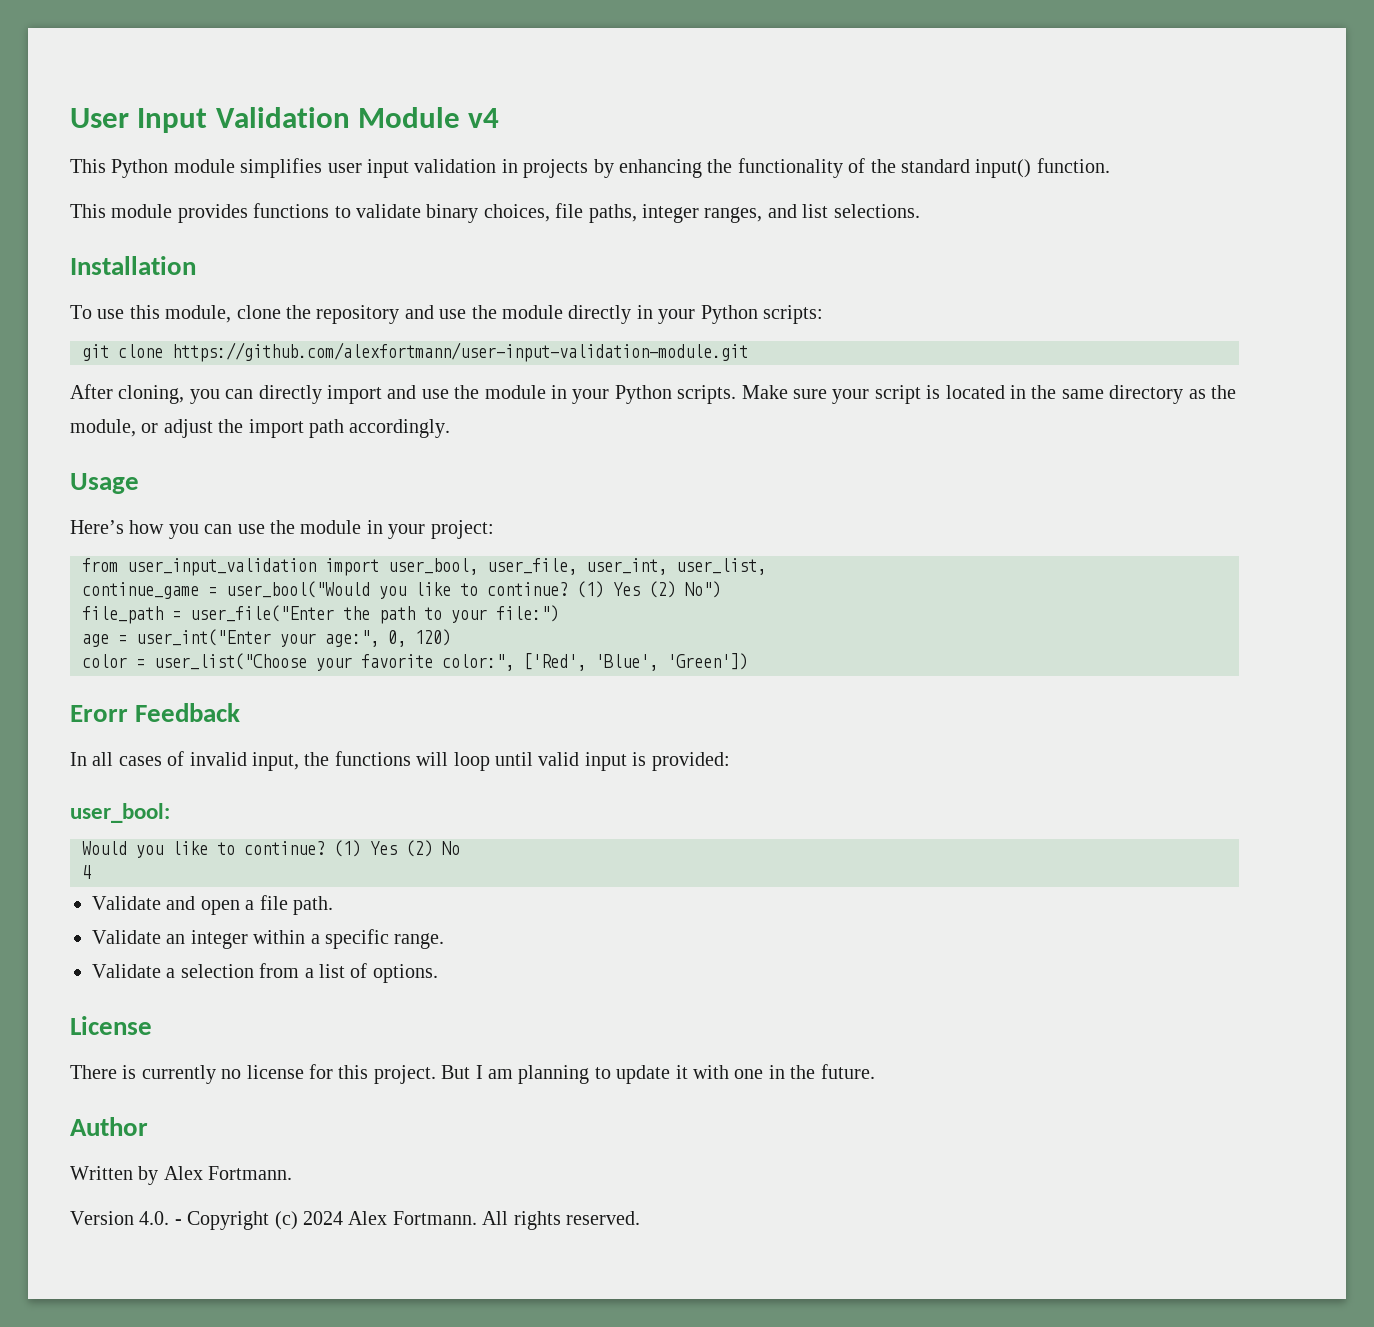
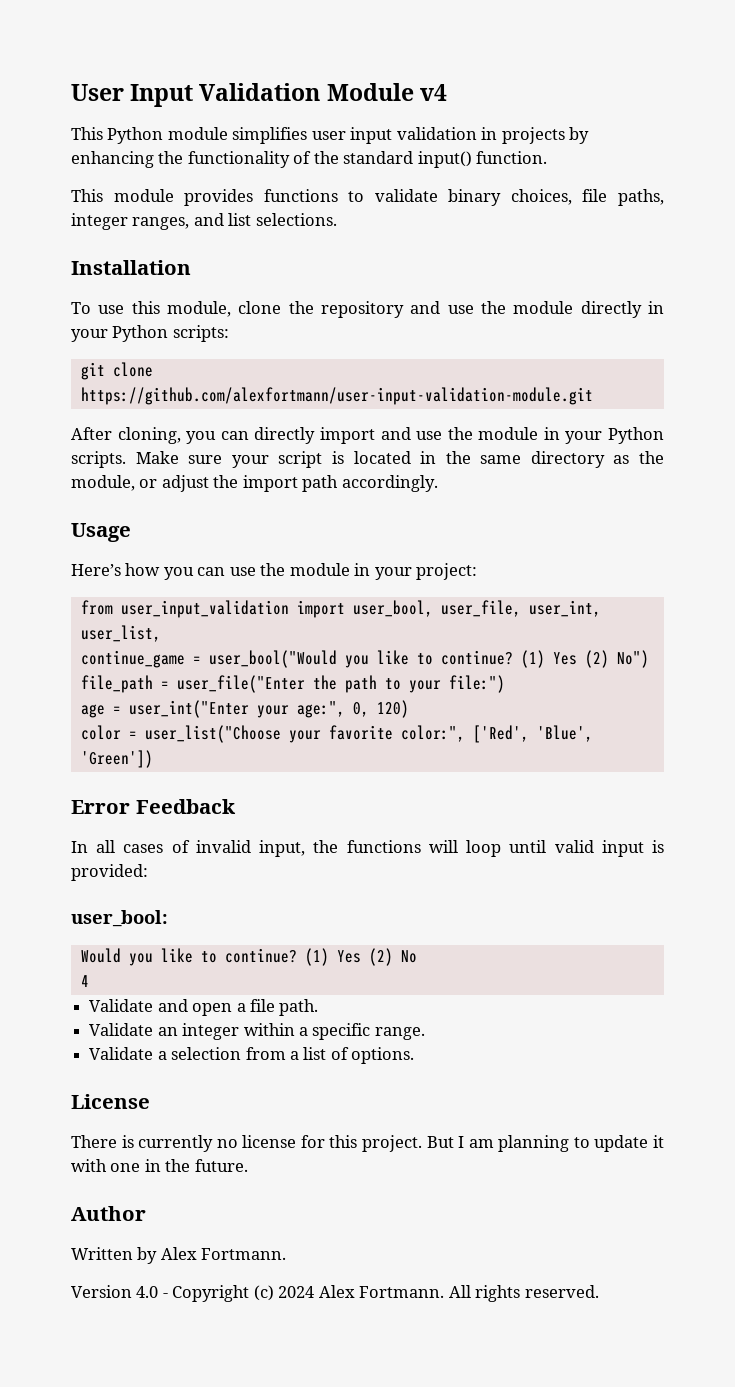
[70,705,128,722] Erorr -> [71,800,130,814] Error
[139,1211,170,1225] 4.0. -> [136,1286,159,1298] 4.0

